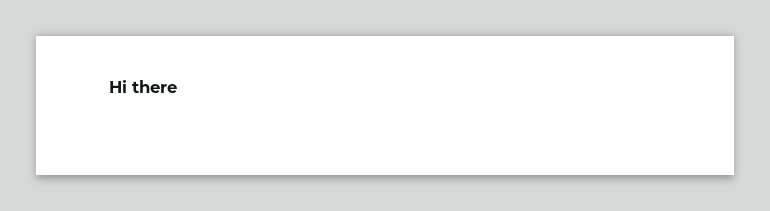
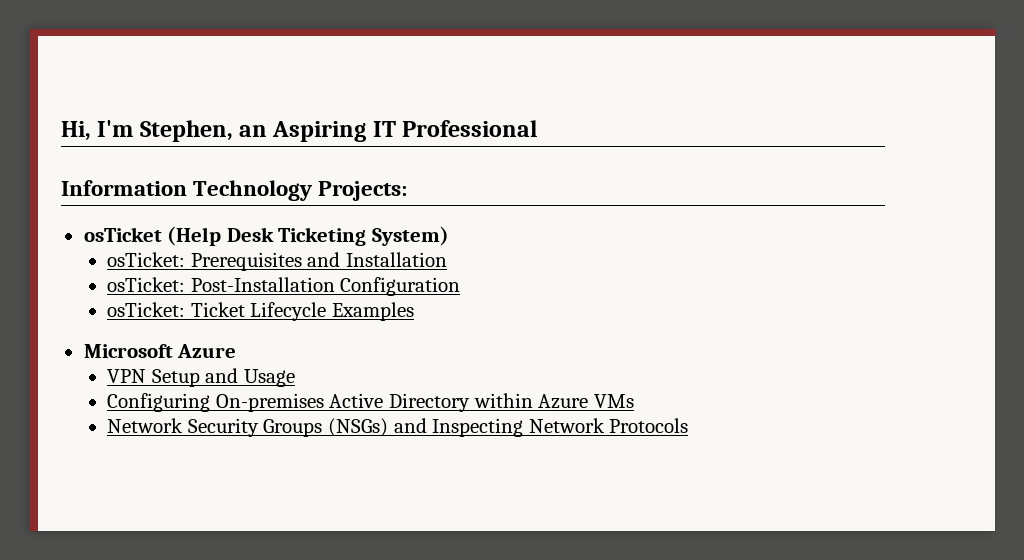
[109,80,177,93] Hi there -> [61,120,538,142] [61,180,408,201] [83,226,449,246] [107,252,447,271] [107,277,461,296] [107,302,414,321] [83,344,237,358] [107,368,295,387] [107,393,634,412] [107,418,689,437] Hi, I'm Stephen, an Aspiring IT Professional // Information Technology Projects: // osTicket (Help Desk Ticketing System) // osTicket: Prerequisites and Installation // osTicket: Post-Installation Configuration // osTicket: Ticket Lifecycle Examples // Microsoft Azure // VPN Setup and Usage // Configuring On-premises Active Directory within Azure VMs // Network Security Groups (NSGs) and Inspecting Network Protocols

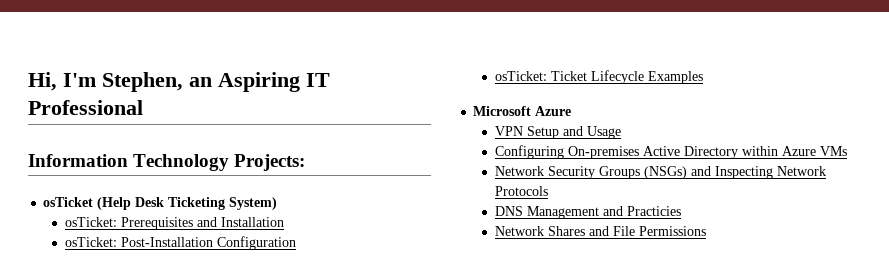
(689, 425) none -> [494,206,681,219] [494,226,706,236] // DNS Management and Practicies // Network Shares and File Permissions

